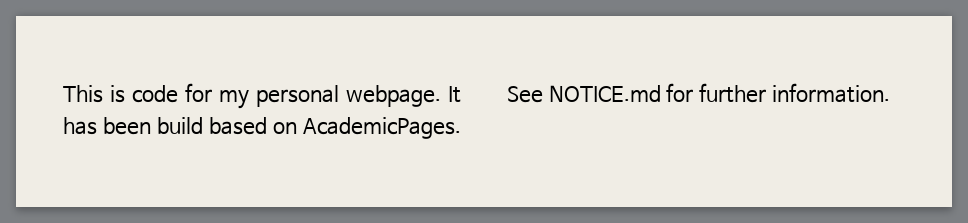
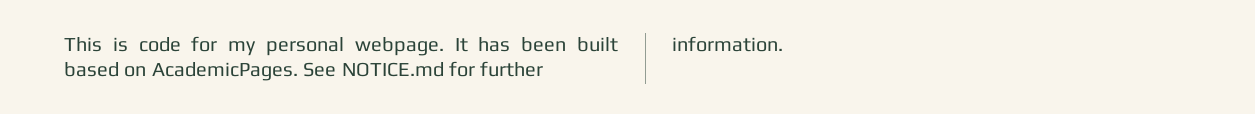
[157,117,204,134] build -> [577,37,618,52] built

